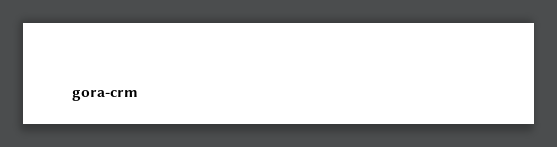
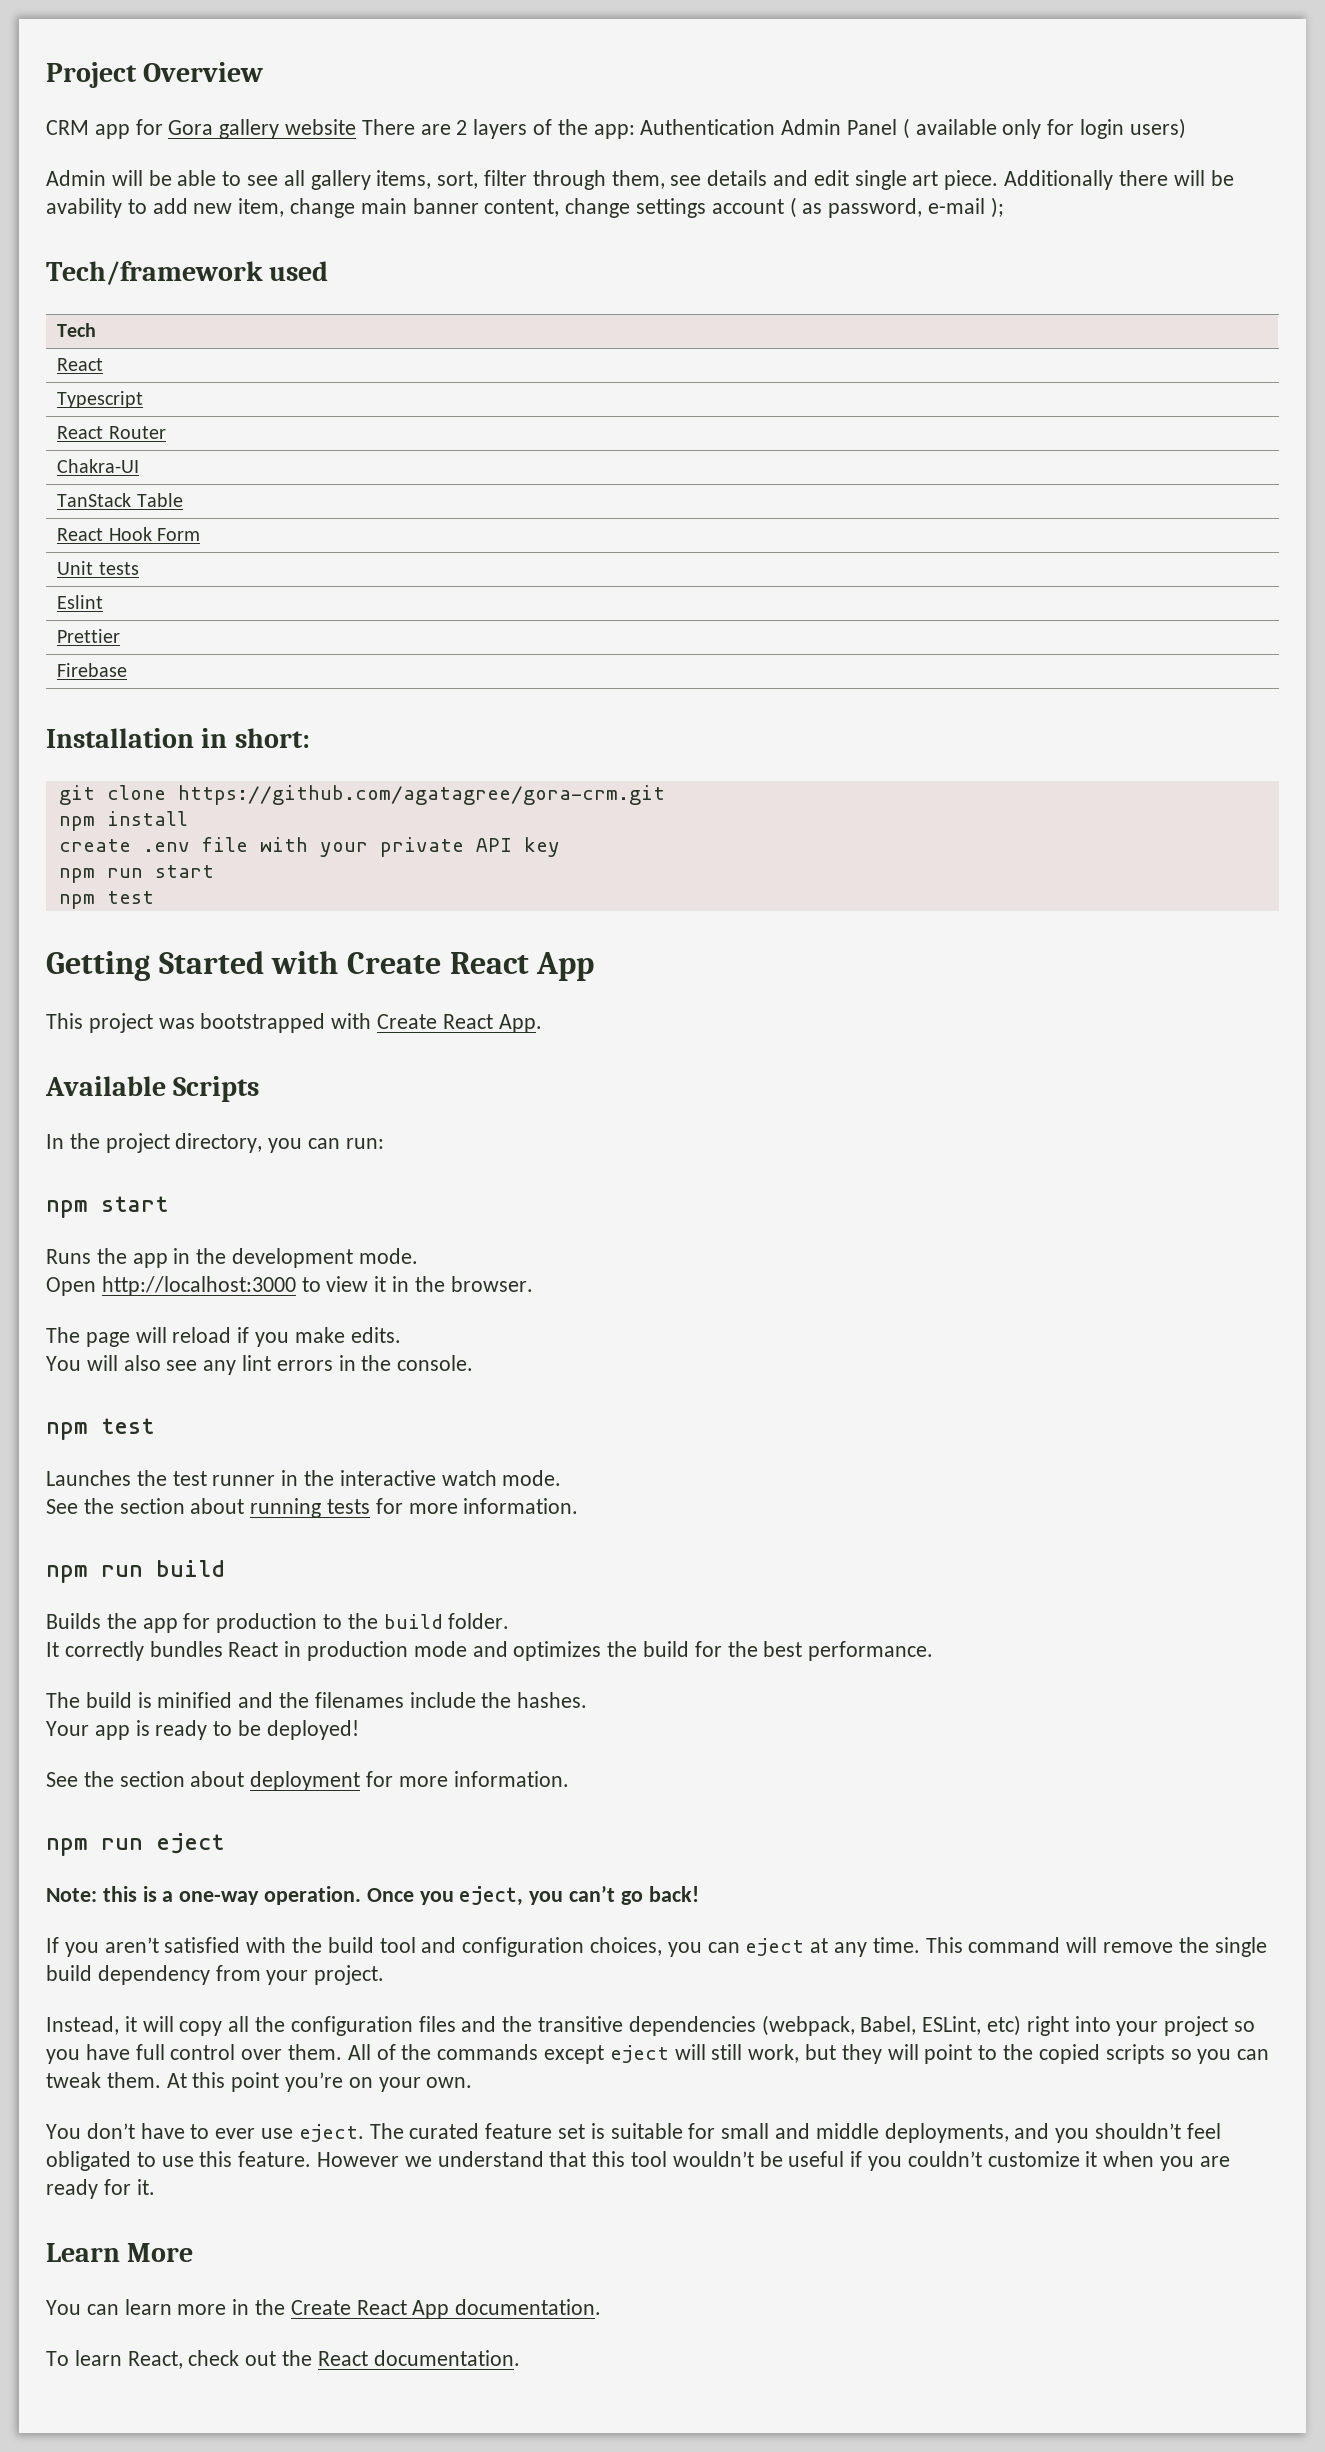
[72,90,138,101] gora-crm -> [46,62,264,88] [46,118,1186,139] [46,170,1234,190] [46,197,1004,218] [46,261,329,285] [57,323,97,337] [57,358,104,371] [57,391,144,408] [57,426,166,439] [57,459,140,473] [57,493,183,507] [57,527,200,541] [57,561,139,575] [57,595,104,609] [57,629,121,643] [57,663,128,677] [46,728,310,748] [58,785,665,805] [58,811,188,831] [58,837,560,857] [58,865,214,883] [58,891,154,909] [46,951,595,981] [46,1013,542,1033] [45,1076,260,1102] [46,1133,384,1153] [46,1196,168,1218] [46,1248,418,1268] [46,1276,533,1296] [46,1327,401,1347] [46,1355,474,1375] [46,1418,154,1440] [46,1470,562,1486] [46,1498,579,1518] [46,1560,225,1583] [46,1613,510,1633] [46,1641,934,1661] [46,1692,588,1708] [46,1720,359,1740] [46,1771,569,1791] [46,1833,224,1856] [46,1886,699,1906] [46,1937,1267,1957] [46,1965,385,1985] [46,2015,1256,2036] [46,2044,1270,2064] [46,2072,473,2092] [46,2123,1221,2143] [46,2151,1230,2171] [46,2179,155,2199] [46,2243,194,2262] [46,2299,602,2319] [46,2350,520,2369] Project Overview // CRM app for Gora gallery website There are 2 layers of the app: Authentication Admin Panel ( available only for login users) // Admin will be able to see all gallery items, sort, filter through them, see details and edit single art piece. Additionally there will be avability to add new item, change main banner content, change settings account ( as password, e-mail ); // Tech/framework used // Tech // React // Typescript // React Router // Chakra-UI // TanStack Table // React Hook Form // Unit tests // Eslint // Prettier // Firebase // Installation in short: // git clone https://github.com/agatagree/gora-crm.git // npm install // create .env file with your private API key // npm run start // npm test // Getting Started with Create React App // This project was bootstrapped with Create React App. // Available Scripts // In the project directory, you can run: // npm start // Runs the app in the development mode. // Open http://localhost:3000 to view it in the browser. // The page will reload if you make edits. // You will also see any lint errors in the console. // npm test // Launches the test runner in the interactive watch mode. // See the section about running tests for more information. // npm run build // Builds the app for production to the build folder. // It correctly bundles React in production mode and optimizes the build for the best performance. // The build is minified and the filenames include the hashes. // Your app is ready to be deployed! // See the section about deployment for more information. // npm run eject // Note: this is a one-way operation. Once you eject, you can’t go back! // If you aren’t satisfied with the build tool and configuration choices, you can eject at any time. This command will remove the single build dependency from your project. // Instead, it will copy all the configuration files and the transitive dependencies (webpack, Babel, ESLint, etc) right into your project so you have full control over them. All of the commands except eject will still work, but they will point to the copied scripts so you can tweak them. At this point you’re on your own. // You don’t have to ever use eject. The curated feature set is suitable for small and middle deployments, and you shouldn’t feel obligated to use this feature. However we understand that this tool wouldn’t be useful if you couldn’t customize it when you are ready for it. // Learn More // You can learn more in the Create React App documentation. // To learn React, check out the React documentation.

